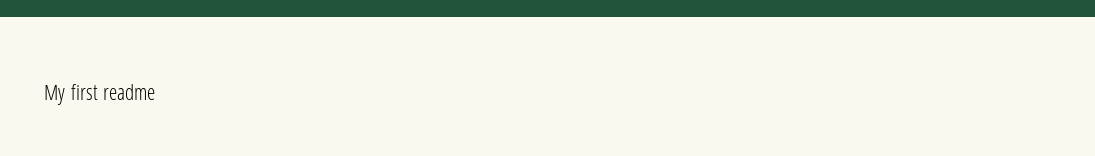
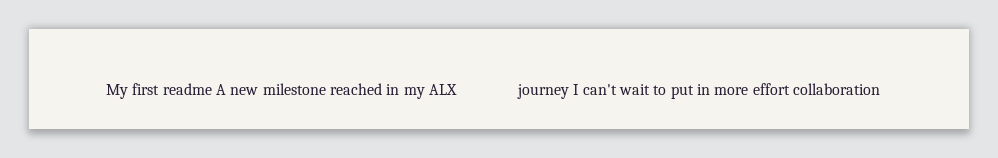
(156, 92) none -> [215,83,880,99] A new milestone reached in my ALX journey I can't wait to put in more effort collaboration

